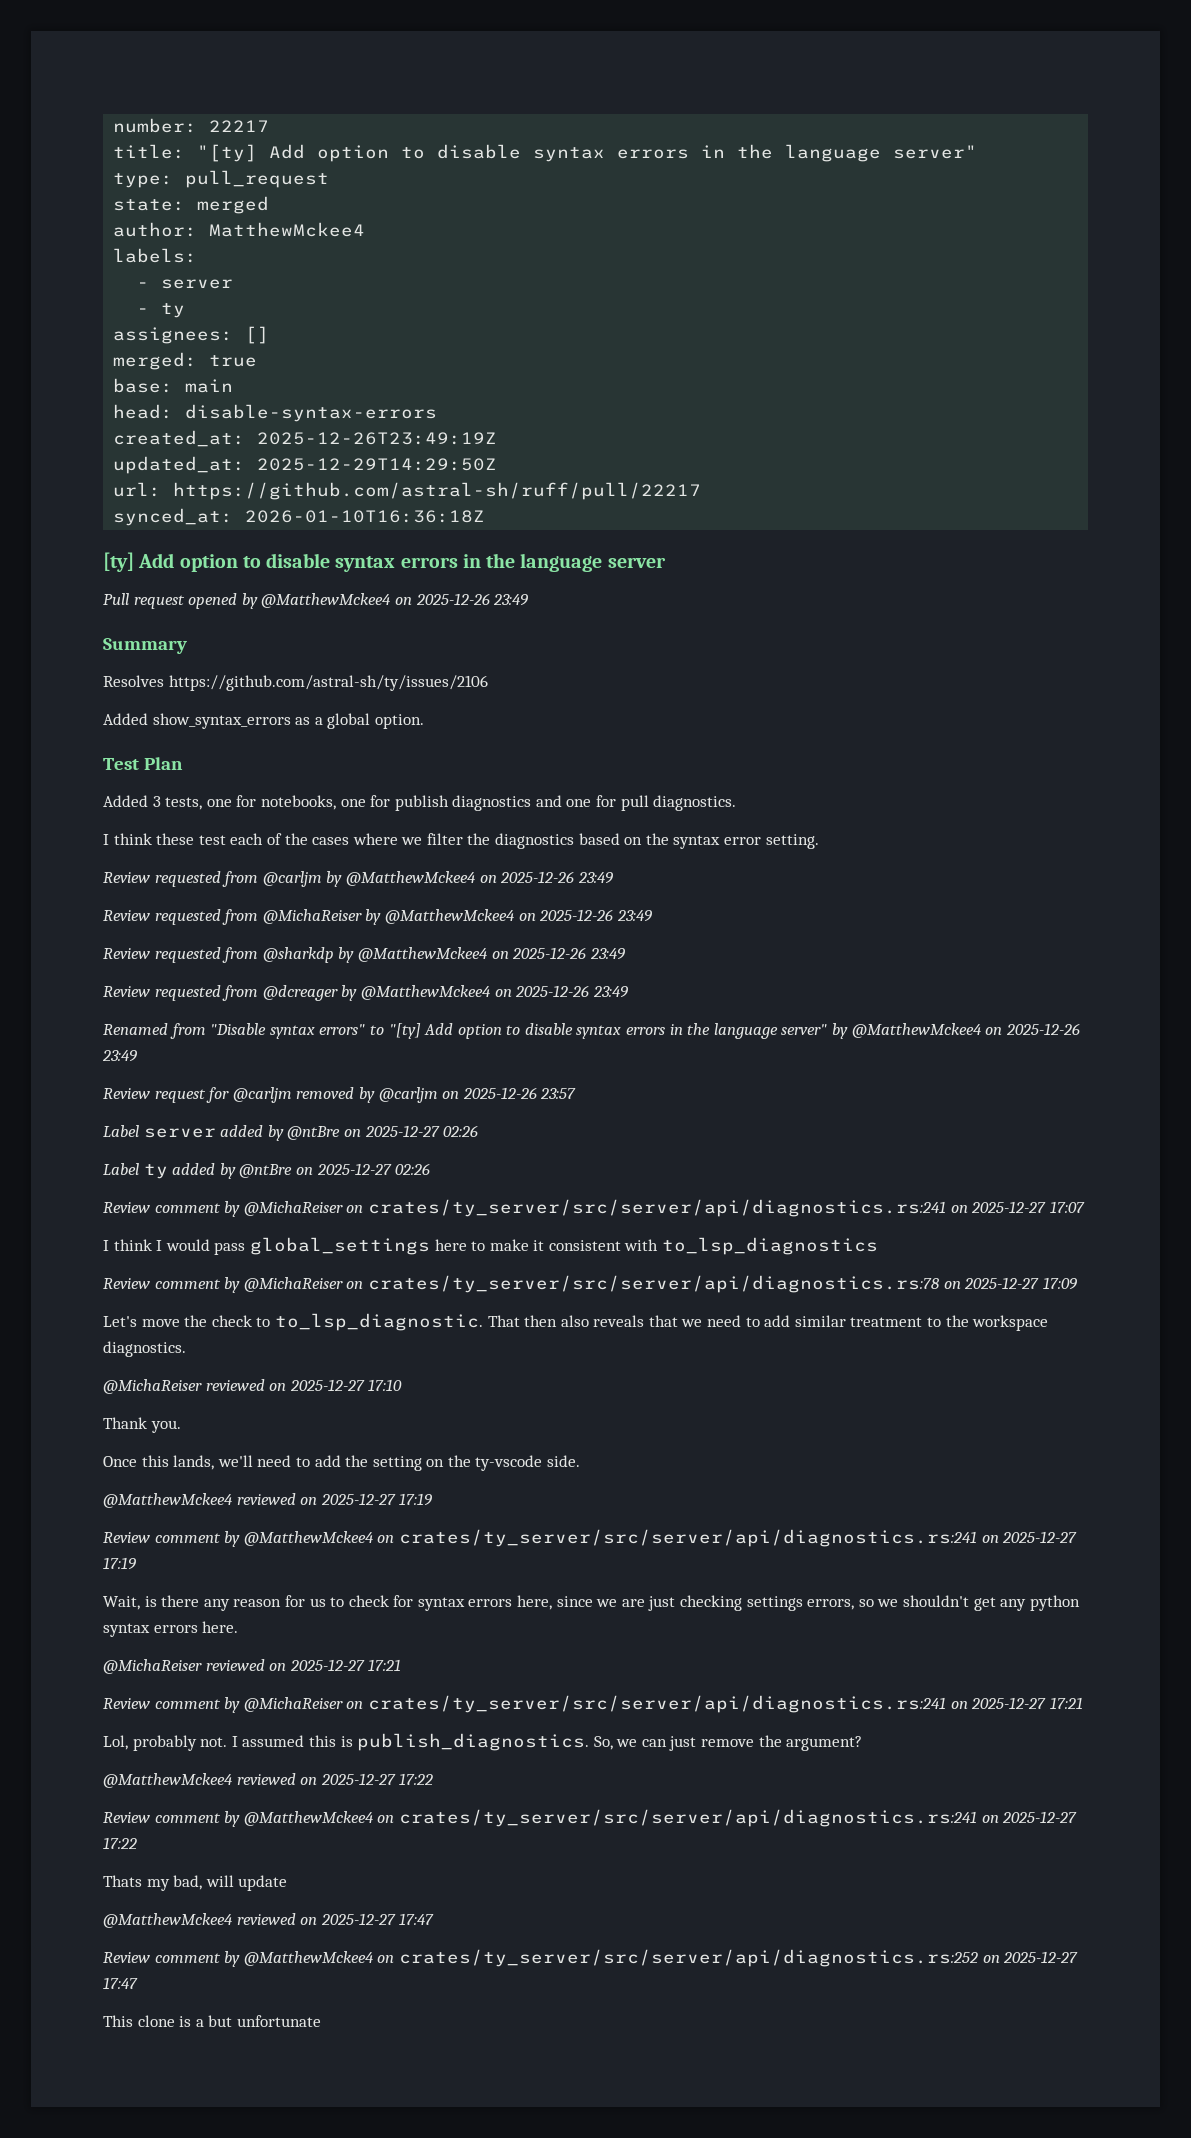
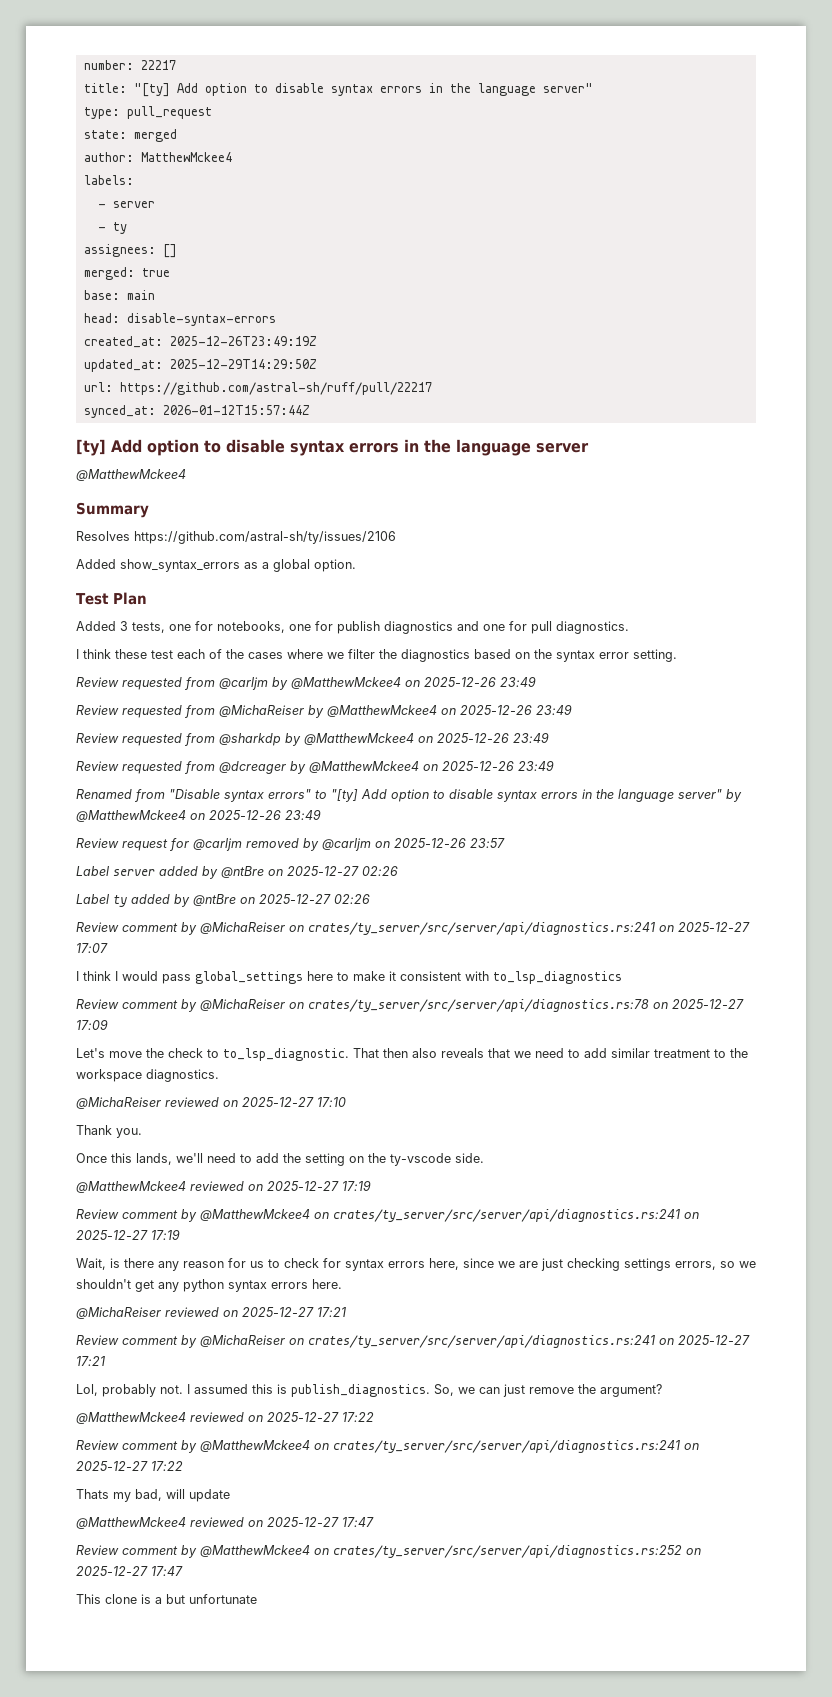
[245,510,486,523] 2026-01-10T16:36:18Z -> [162,405,310,415] 2026-01-12T15:57:44Z
[103,593,529,609] Pull request opened by @MatthewMckee4 on 2025-12-26 23:49 -> [76,469,186,481] @MatthewMckee4

